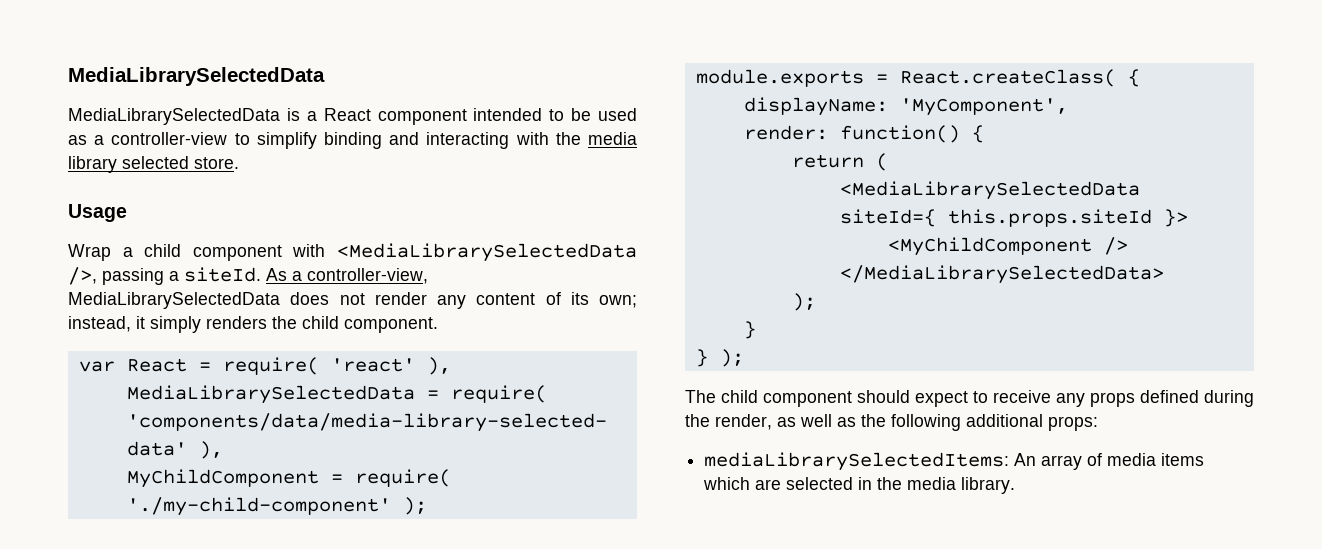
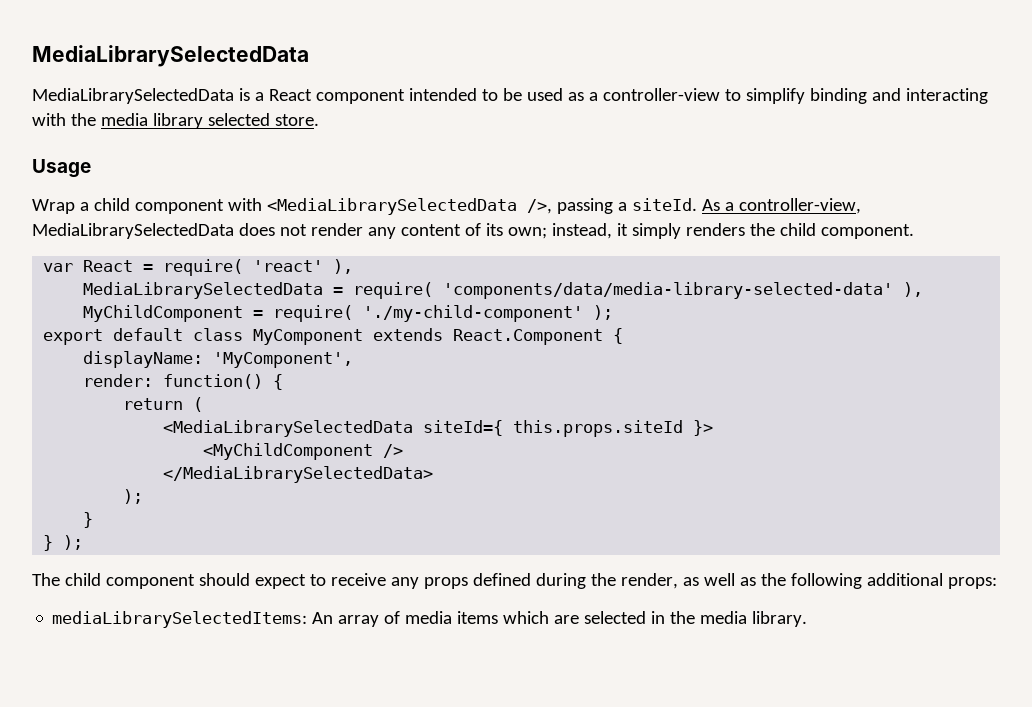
[695,69,1116,87] module.exports = React.createClass( -> [43,328,604,345] export default class MyComponent extends React.Component

